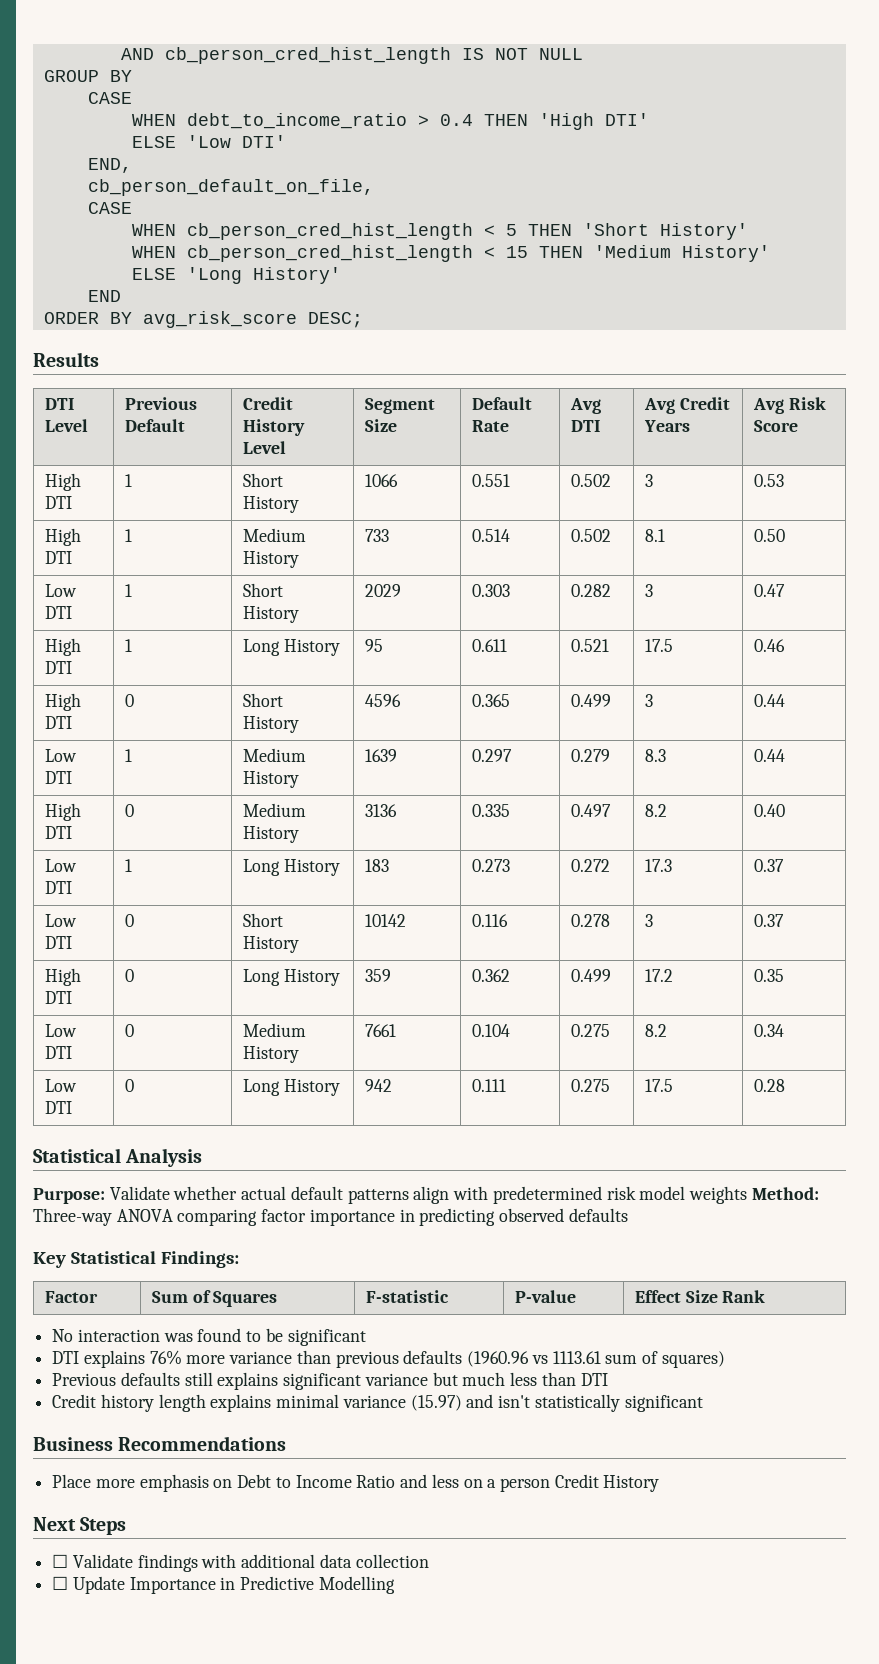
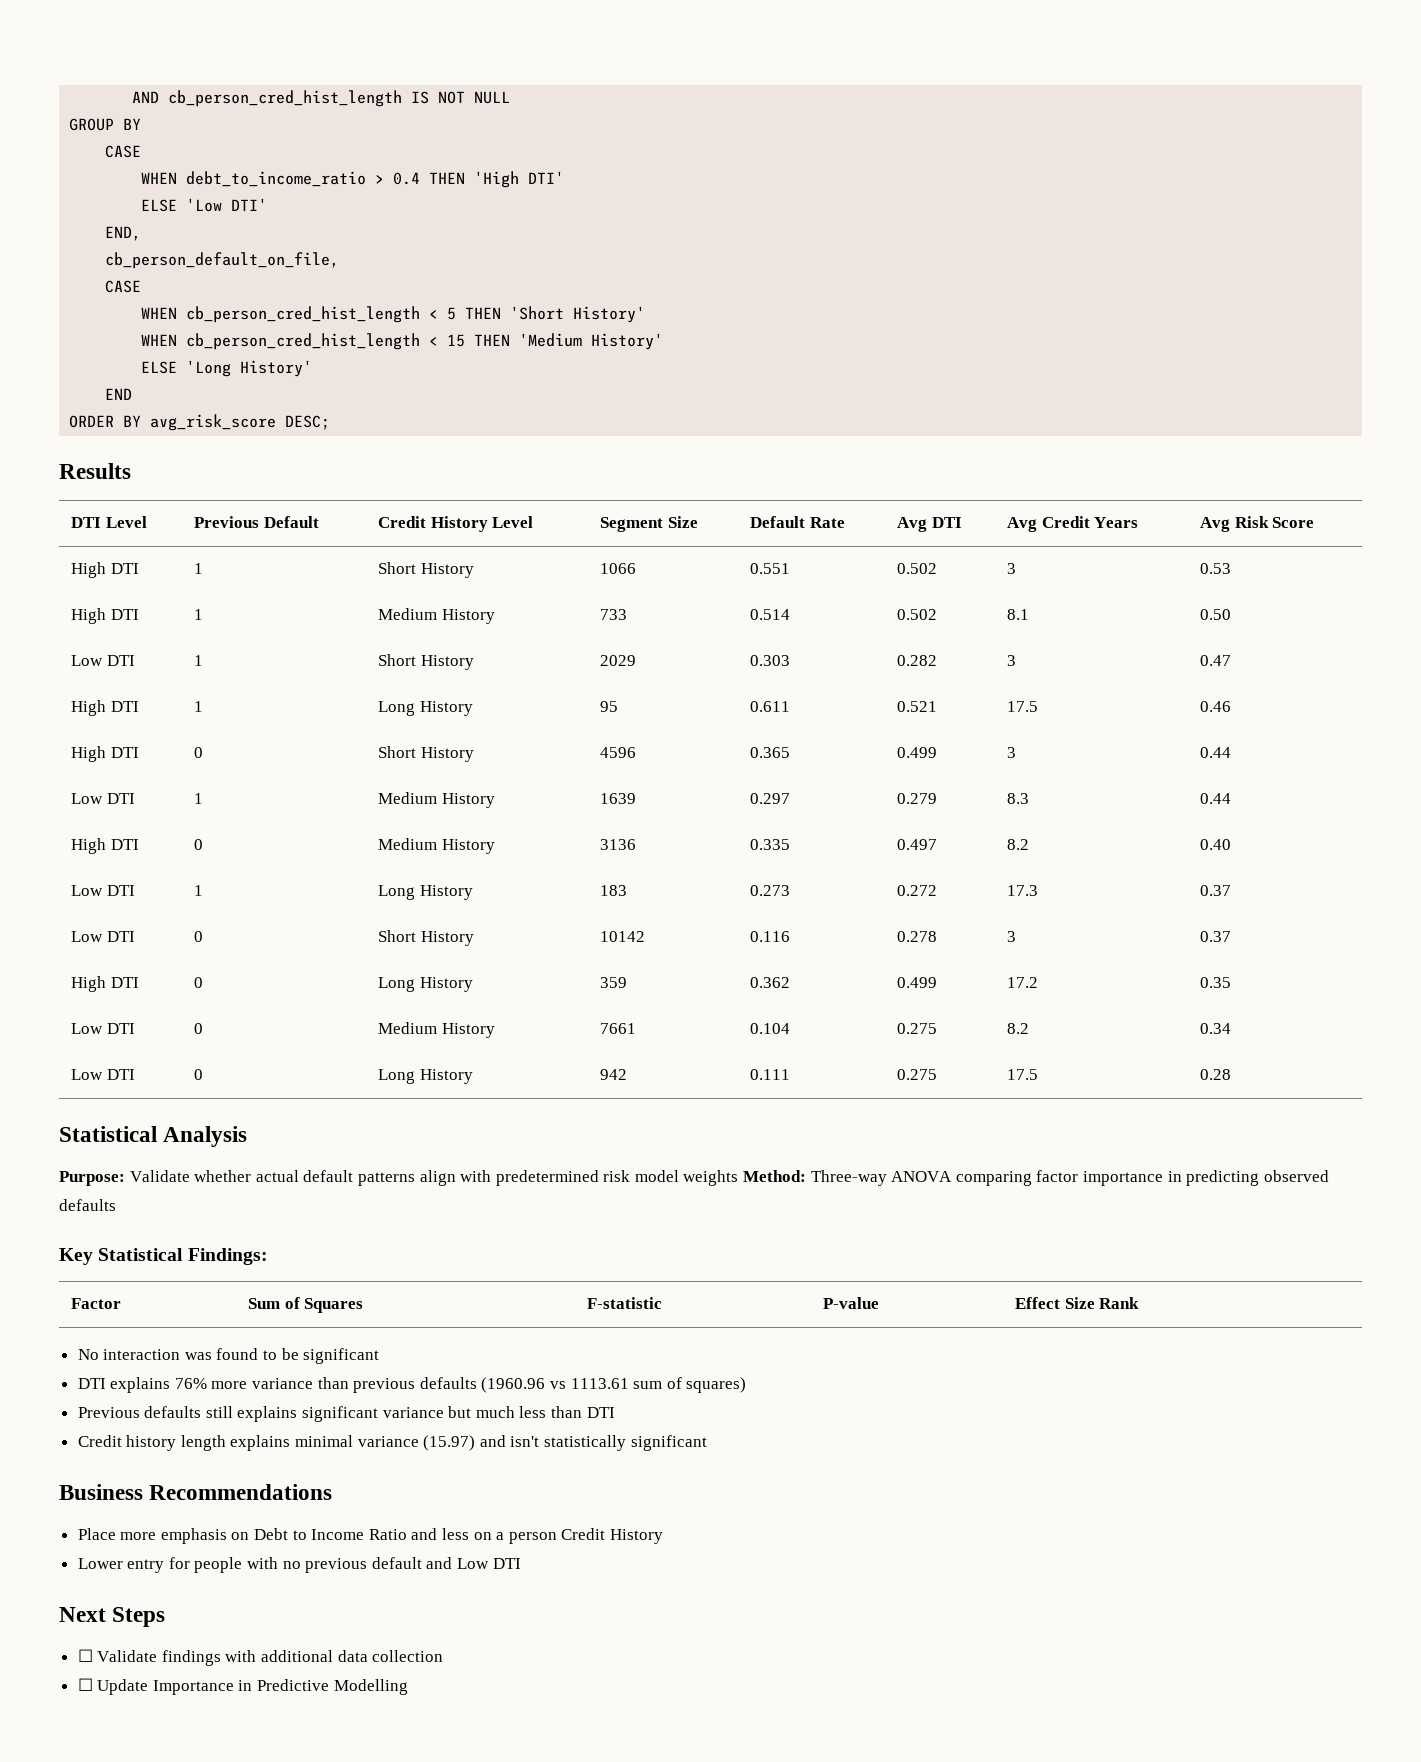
(660, 1483) none -> [77,1557,521,1573] // Lower entry for people with no previous default and Low DTI

